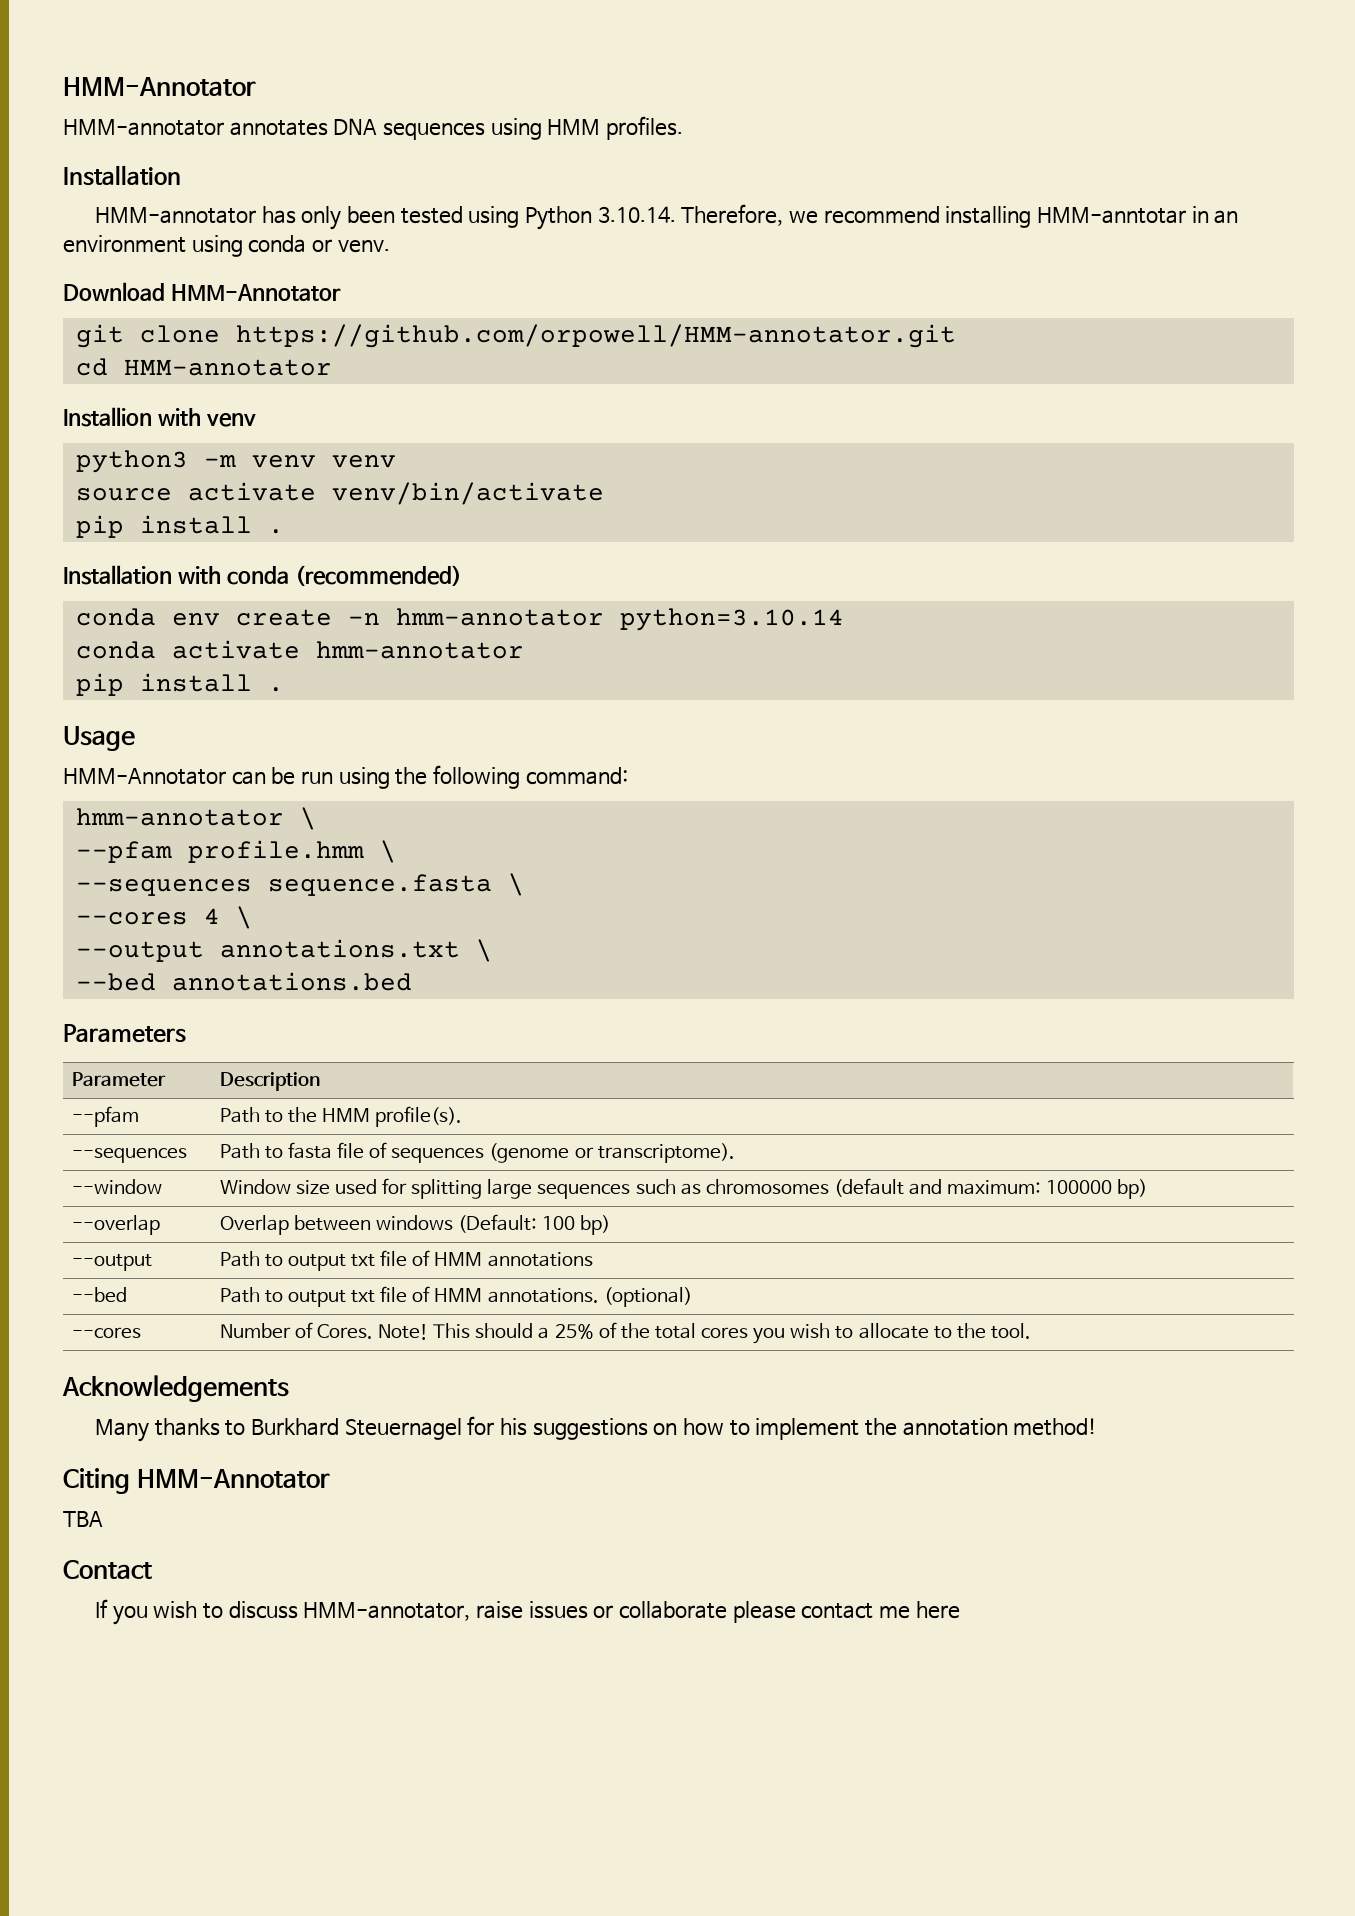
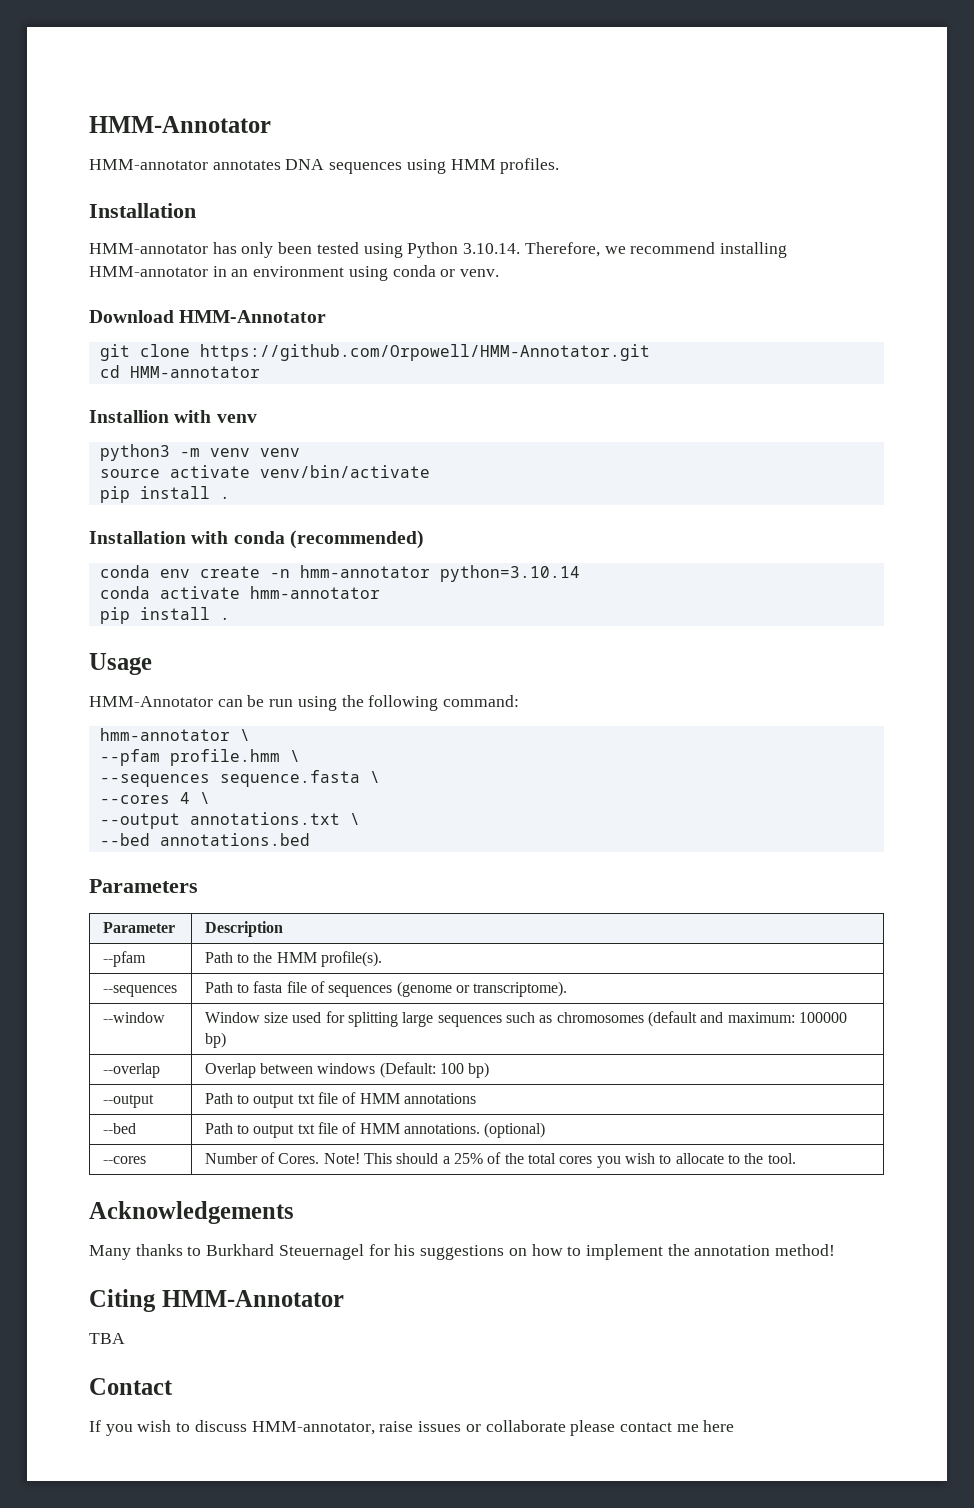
[1036,207,1186,224] HMM-anntotar -> [89,266,208,277] HMM-annotator
[235,324,956,348] https://github.com/orpowell/HMM-annotator.git -> [199,344,650,361] https://github.com/Orpowell/HMM-Annotator.git

